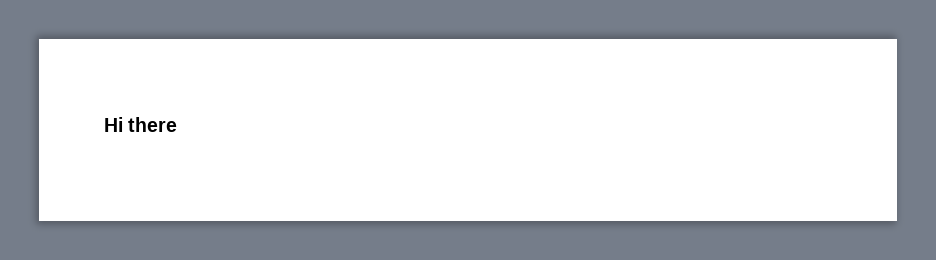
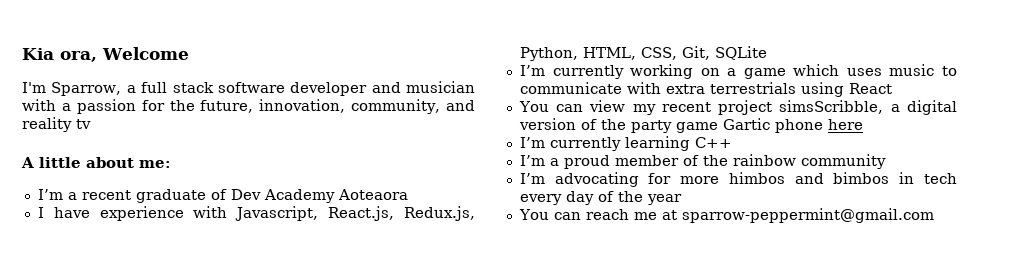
[104,117,178,132] Hi there -> [22,47,189,62] [22,81,475,96] [22,99,475,114] [22,117,91,132] [21,157,171,168] [37,189,408,203] [37,206,475,221] [519,46,767,61] [519,64,958,79] [519,82,892,97] [518,100,957,115] [518,118,863,133] [519,136,732,151] [519,154,886,169] [519,172,958,187] [519,191,682,205] [518,208,934,223] Kia ora, Welcome // I'm Sparrow, a full stack software developer and musician with a passion for the future, innovation, community, and reality tv // A little about me: // I’m a recent graduate of Dev Academy Aoteaora // I have experience with Javascript, React.js, Redux.js, Python, HTML, CSS, Git, SQLite // I’m currently working on a game which uses music to communicate with extra terrestrials using React // You can view my recent project simsScribble, a digital version of the party game Gartic phone here // I’m currently learning C++ // I’m a proud member of the rainbow community // I’m advocating for more himbos and bimbos in tech every day of the year // You can reach me at sparrow-peppermint@gmail.com

